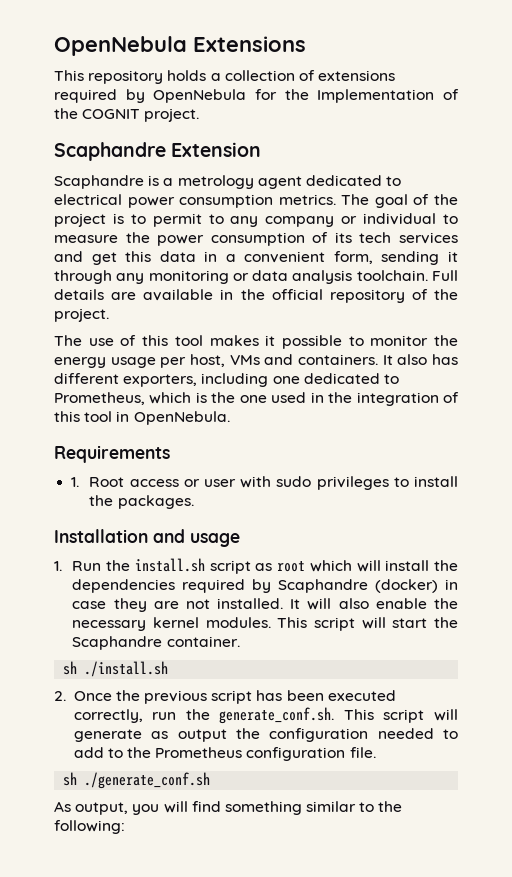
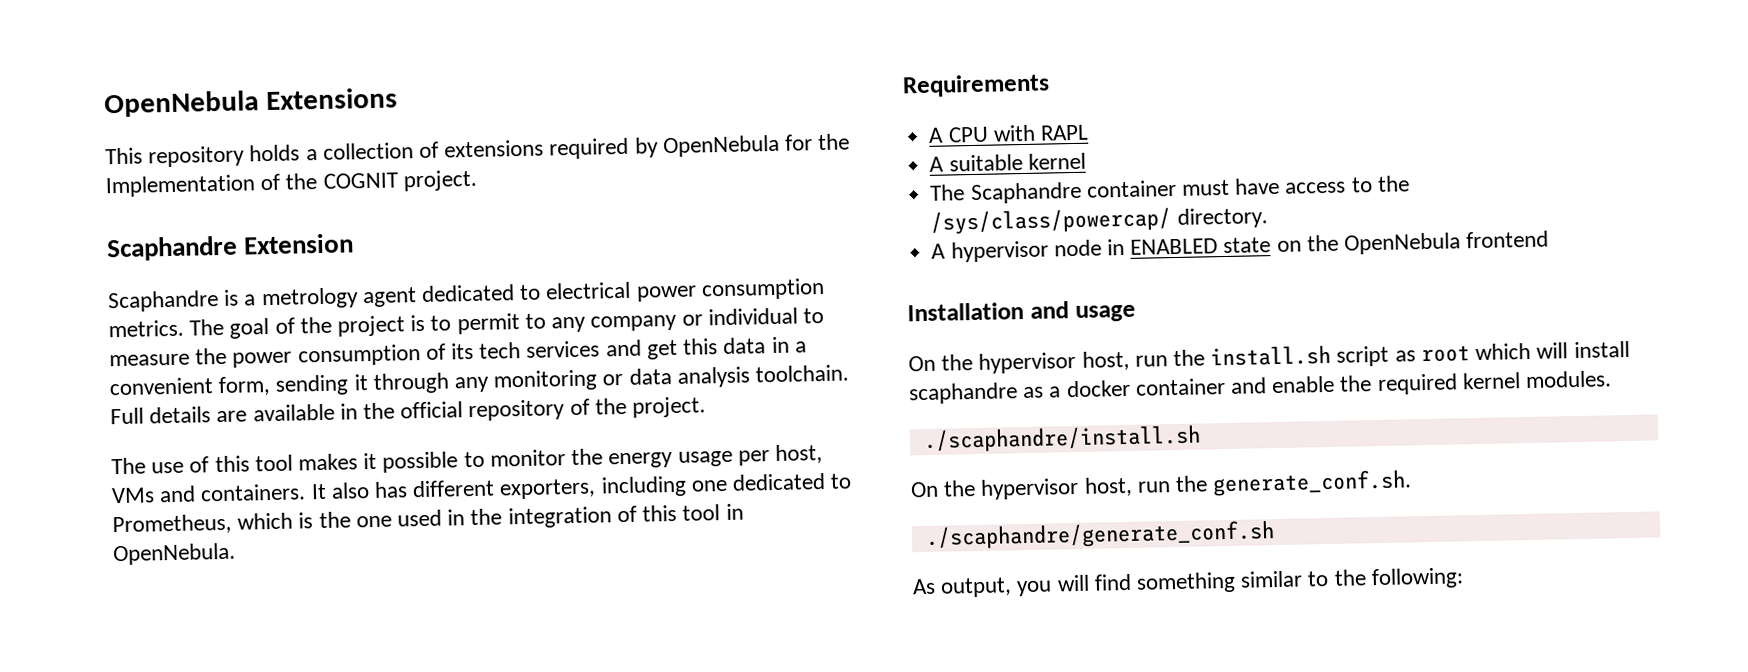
[71,476,458,490] [89,495,194,509] [54,529,240,547] [54,561,102,571] 1. Root access or user with sudo privileges to install the packages. // Installation and usage // 1. Run -> [928,124,1089,143] [929,152,1086,172] [930,175,1410,205] [930,207,1268,235] [931,230,1550,263] [907,301,1136,323] [908,350,1168,374] A CPU with RAPL // A suitable kernel // The Scaphandre container must have access to the /sys/class/powercap/ directory. // A hypervisor node in ENABLED state on the OpenNebula frontend // Installation and usage // On the hypervisor host, run
[434,560,458,571] [72,579,458,593] [72,598,369,612] the dependencies required by Scaphandre (docker) in case they are not installed. It will also -> [908,377,1268,405] scaphandre as a docker container and
[72,620,147,631] necessary -> [1376,373,1458,395] required
[277,617,458,631] [72,636,240,650] [63,661,169,677] [54,690,396,704] [73,707,459,724] [73,728,458,742] [73,747,376,761] [63,772,211,789] This script will start the Scaphandre container. // sh ./install.sh // 2. Once the previous script has been executed correctly, run the generate_conf.sh. This script will generate as output the configuration needed to add to the Prometheus configuration file. // sh ./generate_conf.sh -> [922,424,1201,454] [910,469,1413,500] [924,520,1275,551] // ./scaphandre/install.sh // On the hypervisor host, run the generate_conf.sh. // ./scaphandre/generate_conf.sh

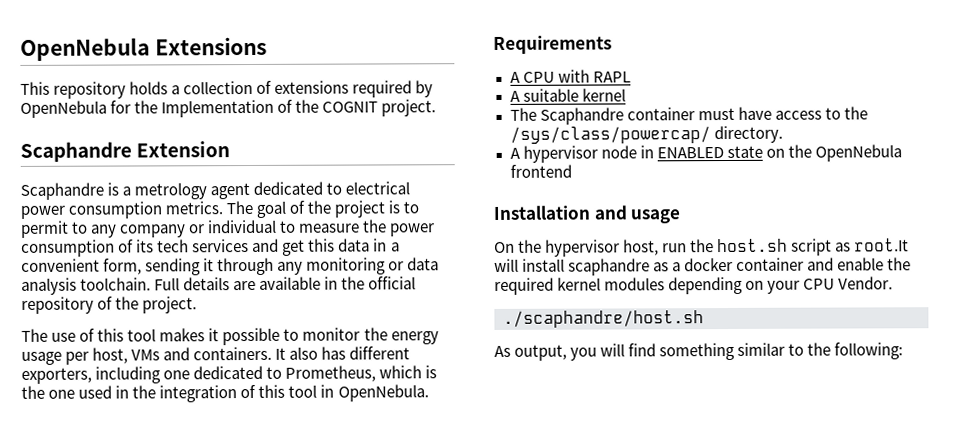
[1210,344,1332,367] install.sh -> [717,238,789,253] host.sh
[1420,342,1532,363] root which -> [854,238,910,252] root.It
[1525,370,1613,389] [922,424,1201,454] [910,469,1413,500] [924,520,1275,551] modules. // ./scaphandre/install.sh // On the hypervisor host, run the generate_conf.sh. // ./scaphandre/generate_conf.sh -> [604,276,894,295] [503,310,704,328] modules depending on your CPU Vendor. // ./scaphandre/host.sh

